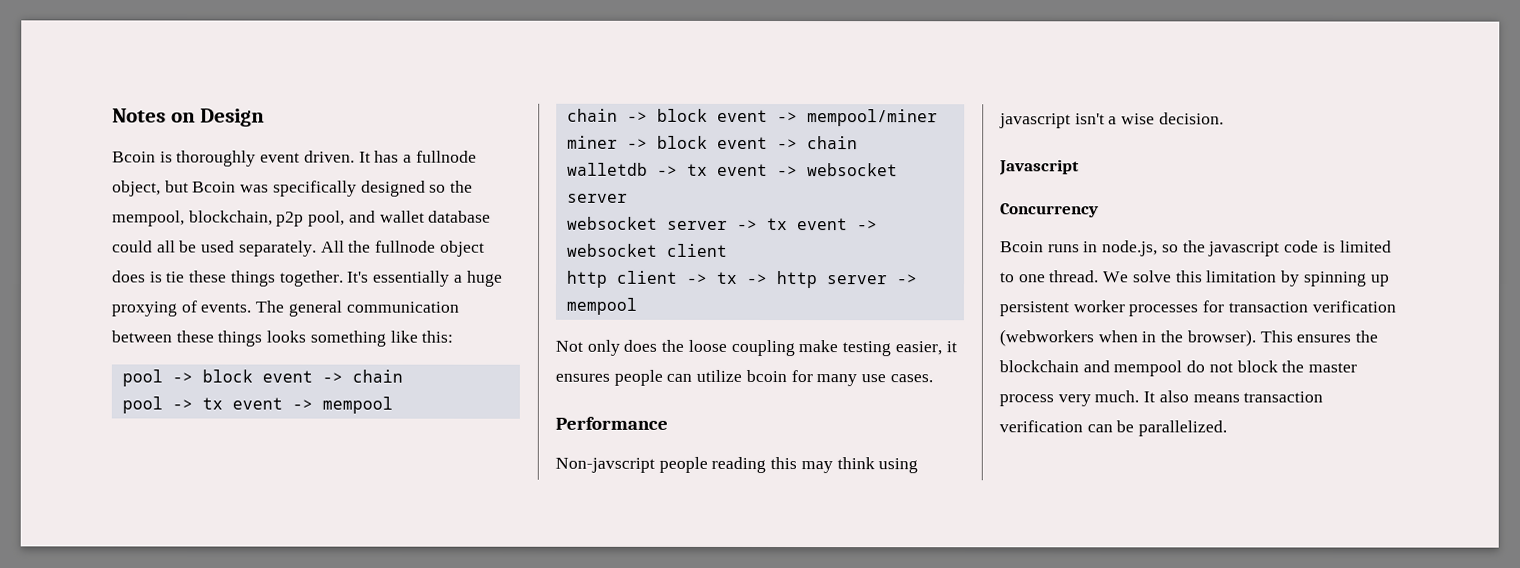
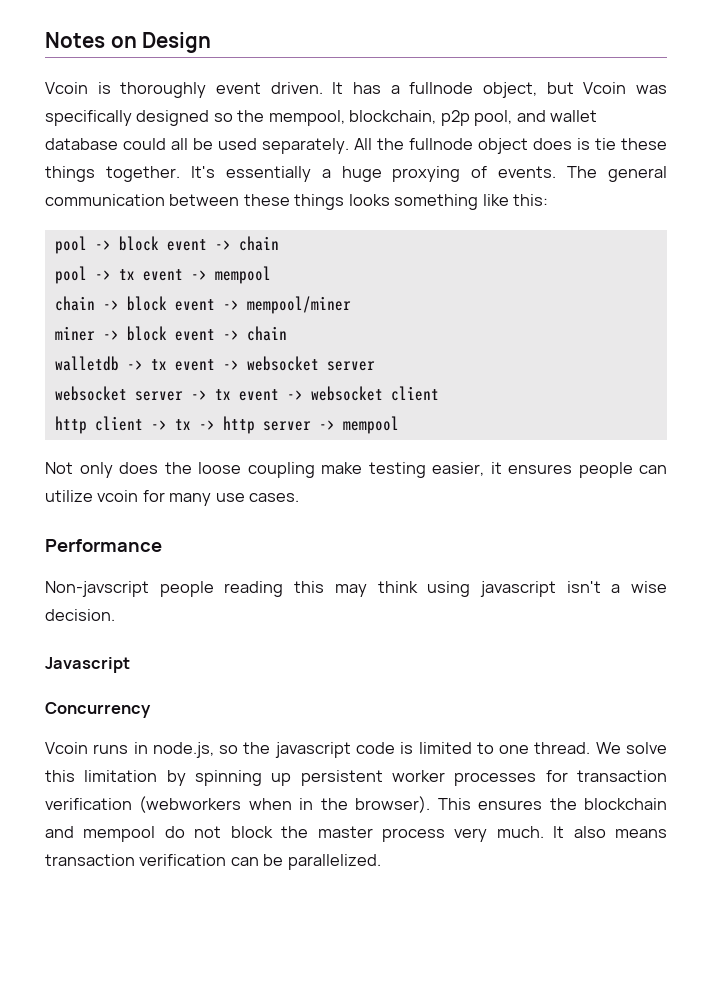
[112,151,156,163] Bcoin -> [45,82,88,94] Vcoin
[192,181,237,193] Bcoin -> [583,82,627,94] Vcoin
[745,369,787,383] bcoin -> [97,490,139,502] vcoin
[1000,241,1044,253] Bcoin -> [45,742,88,754] Vcoin

